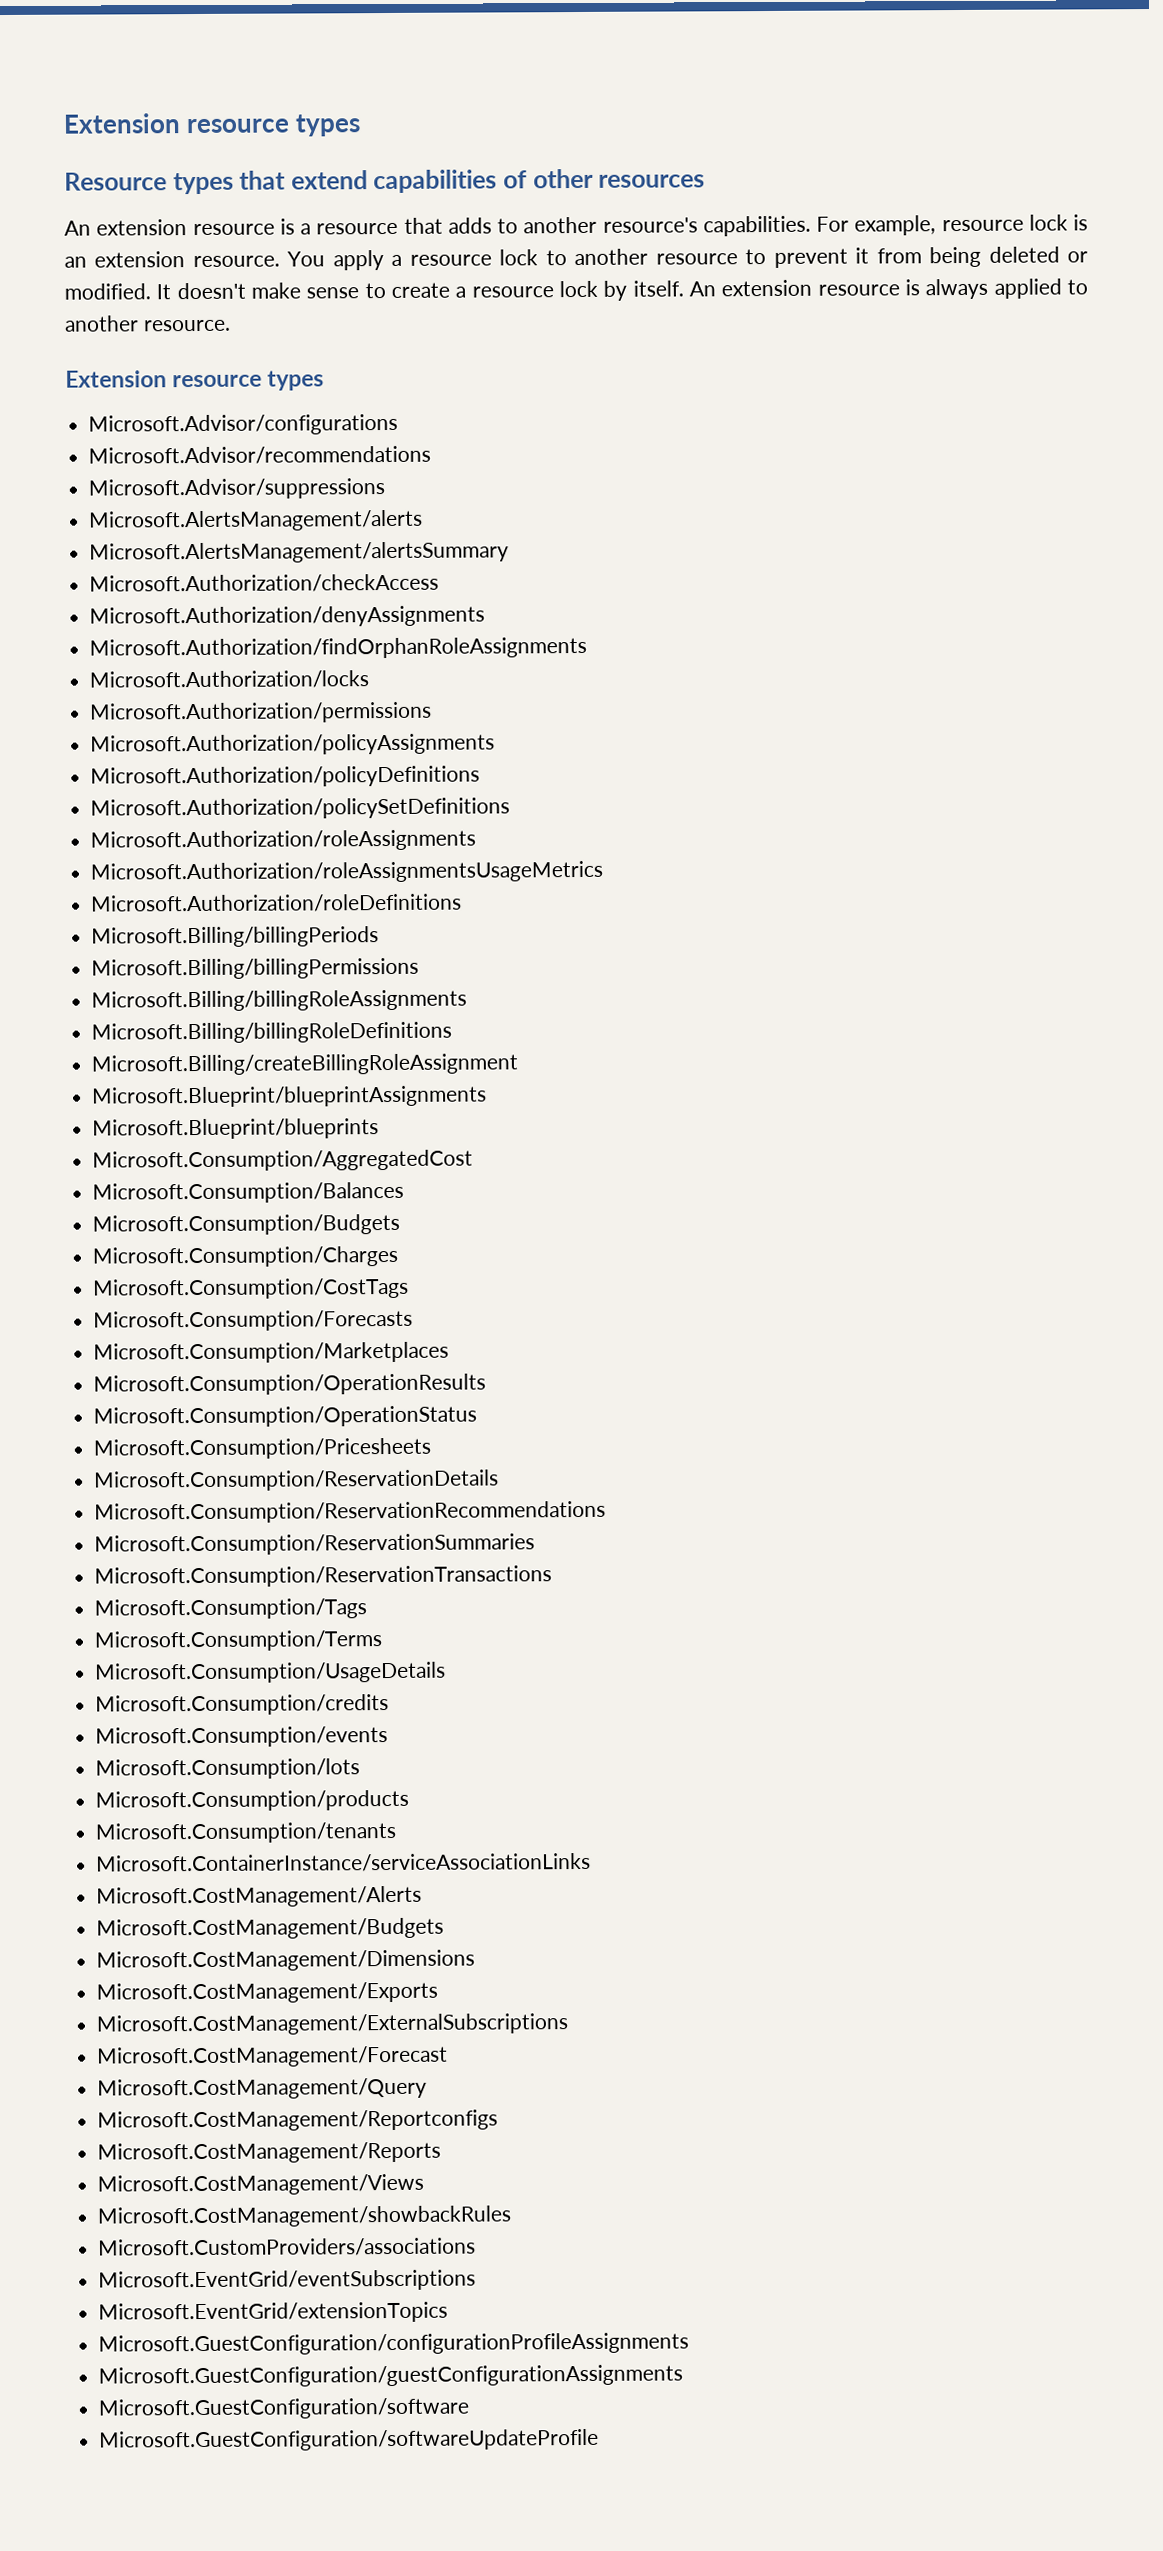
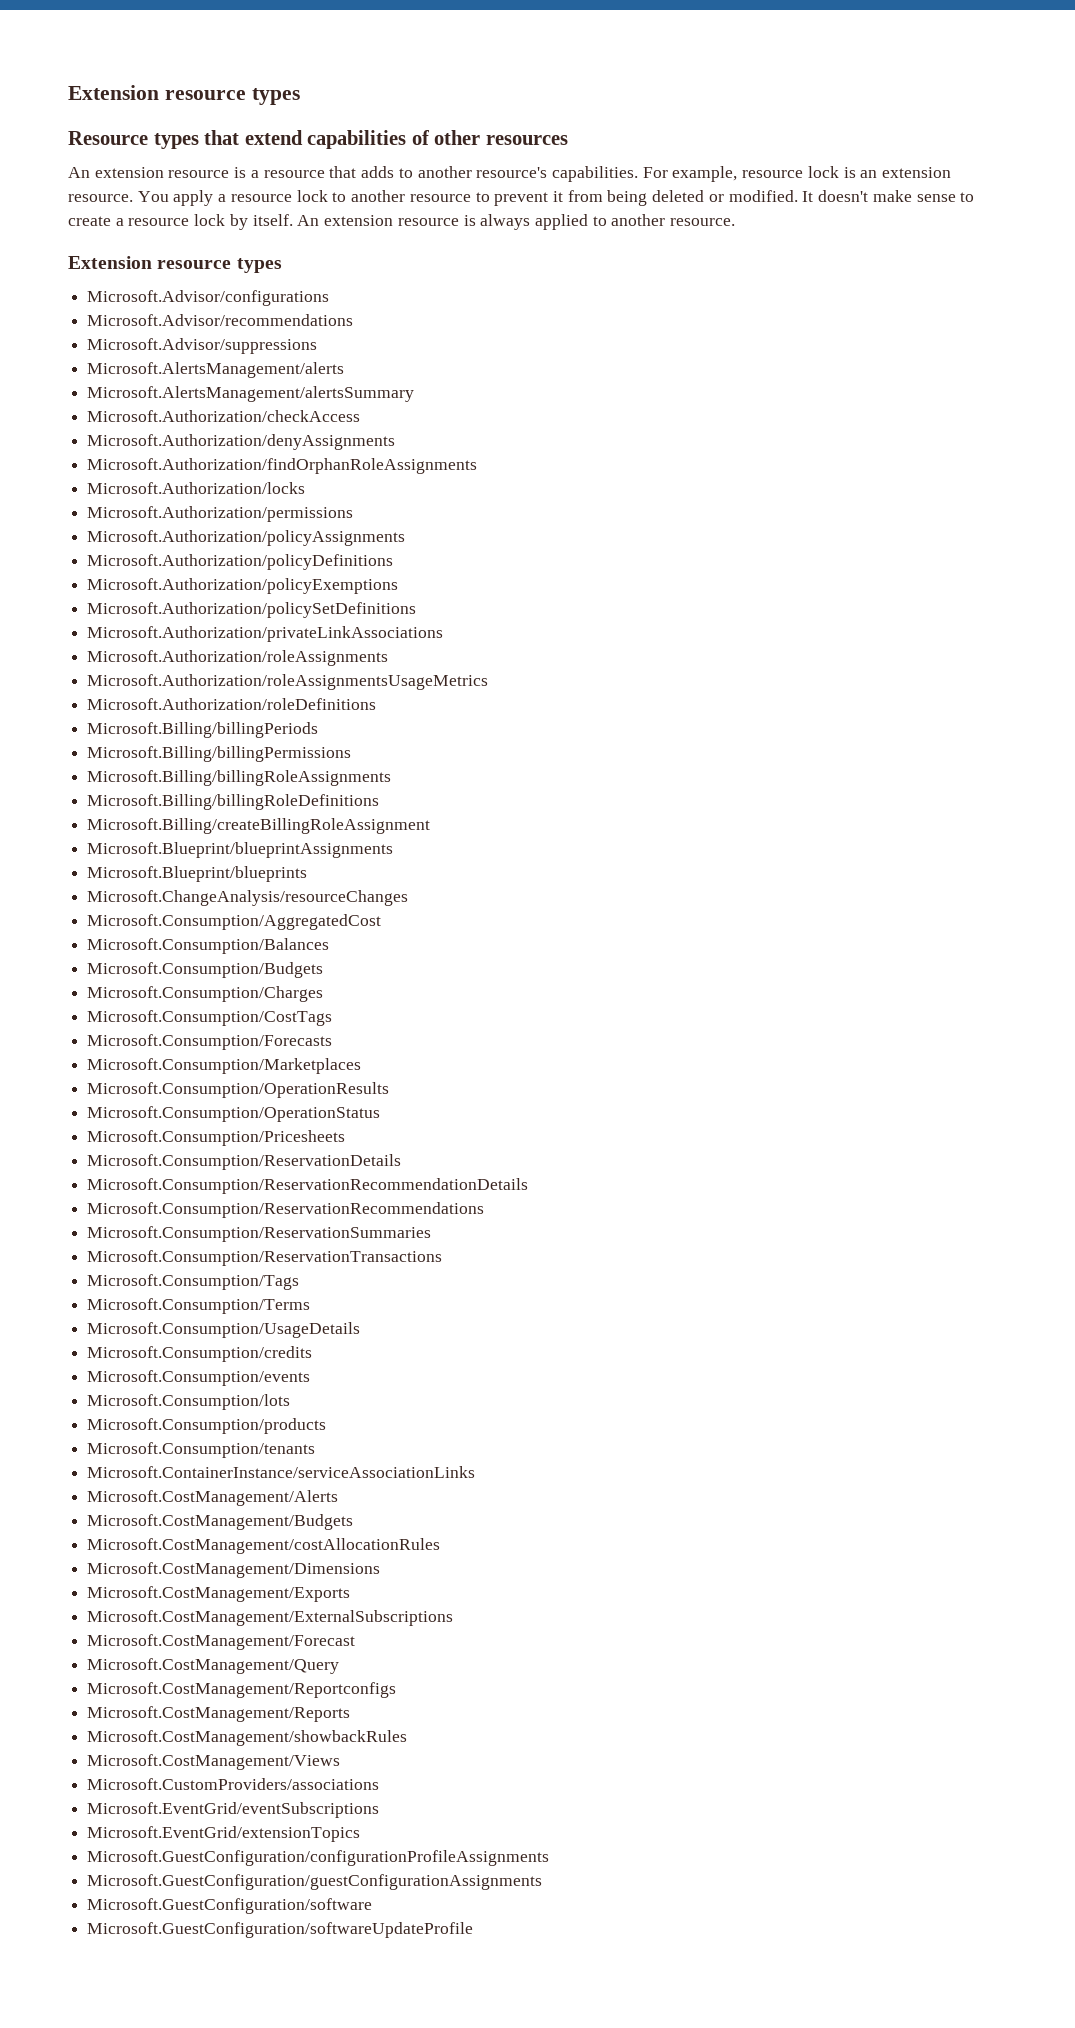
(481, 776) none -> [87,578,399,594] // Microsoft.Authorization/policyExemptions
(511, 808) none -> [87,626,444,642] // Microsoft.Authorization/privateLinkAssociations
(380, 1129) none -> [87,890,409,906] // Microsoft.ChangeAnalysis/resourceChanges
(500, 1480) none -> [87,1178,529,1194] // Microsoft.Consumption/ReservationRecommendationDetails
(445, 1928) none -> [87,1538,441,1554] // Microsoft.CostManagement/costAllocationRules
(442, 2152) none -> [87,1730,408,1746] // Microsoft.CostManagement/showbackRules
[97,2205,512,2228] // Microsoft.CostManagement/showbackRules -> (341, 1762) none

